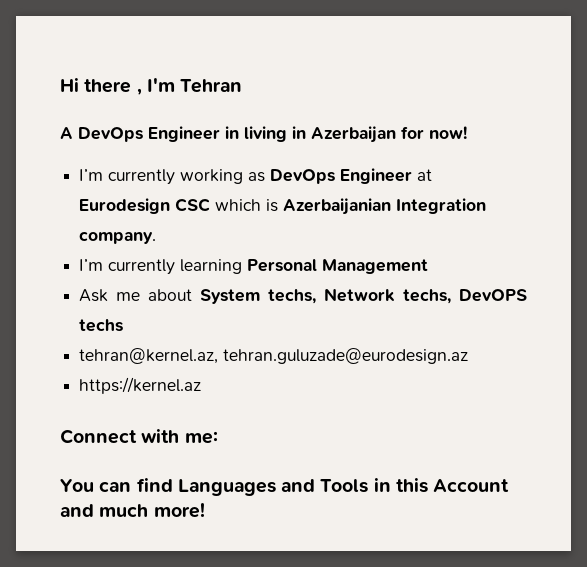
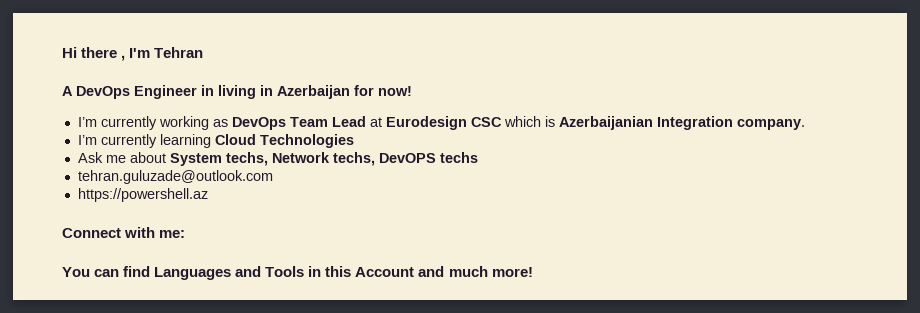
[340,168,413,184] Engineer -> [289,116,366,127] Team Lead
[247,259,429,274] Personal Management -> [214,134,354,148] Cloud Technologies
[79,348,469,364] [79,377,202,394] tehran@kernel.az, tehran.guluzade@eurodesign.az // https://kernel.az -> [77,170,273,184] [77,188,208,202] tehran.guluzade@outlook.com // https://powershell.az

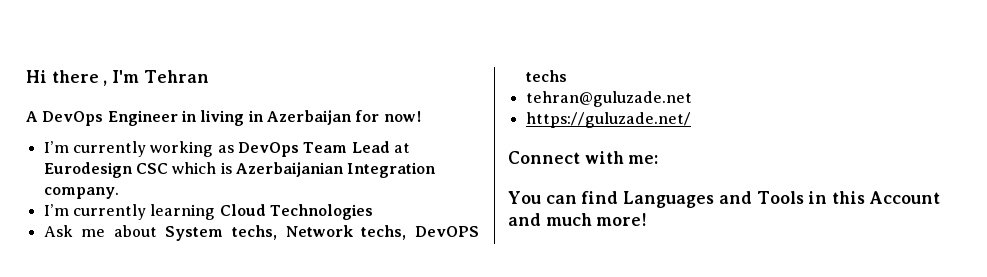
[77,170,273,184] [77,188,208,202] tehran.guluzade@outlook.com // https://powershell.az -> [525,91,692,107] [525,112,691,128] tehran@guluzade.net // https://guluzade.net/

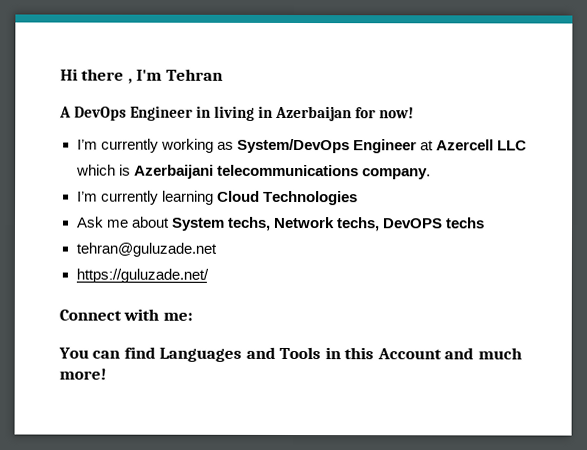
[237,141,410,157] [43,162,437,178] DevOps Team Lead at Eurodesign CSC which is Azerbaijanian Integration -> [236,138,527,154] [75,164,359,179] System/DevOps Engineer at Azercell LLC which is Azerbaijani telecommunications

